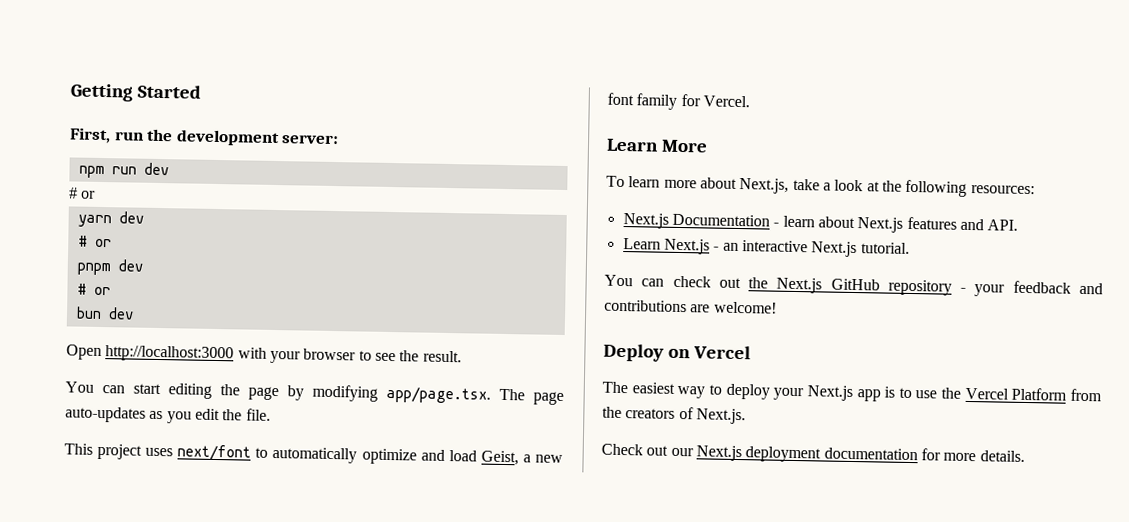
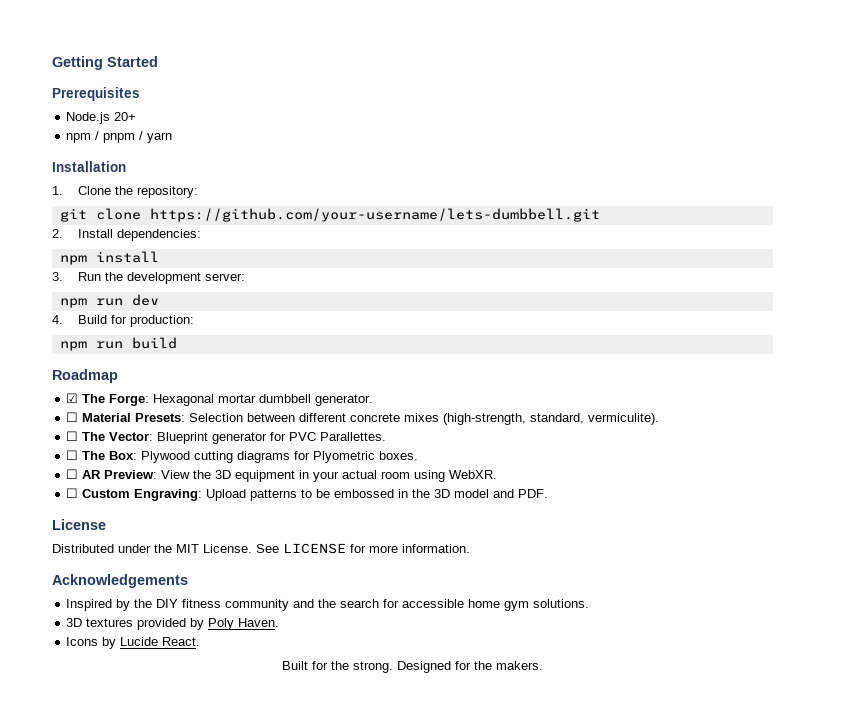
[69,127,144,144] First, run -> [52,87,140,101] [66,112,137,124] [66,131,173,143] [52,161,126,172] [52,186,198,198] [59,208,600,222] [52,229,201,241] [59,251,159,265] [52,272,101,281] Prerequisites // Node.js 20+ // npm / pnpm / yarn // Installation // 1. Clone the repository: // git clone https://github.com/your-username/lets-dumbbell.git // 2. Install dependencies: // npm install // 3. Run
[69,187,97,199] [77,211,144,228] [77,235,112,248] [76,259,143,276] [76,283,111,296] [75,306,134,320] [66,344,462,364] [65,381,564,406] [65,406,271,424] [64,443,563,466] [607,92,750,110] [606,138,709,153] [606,175,1035,197] [622,213,1019,233] [622,237,910,258] [604,274,1103,297] [604,299,777,314] [603,343,752,362] [602,381,1103,402] [602,406,746,425] [601,443,1025,463] # or // yarn dev // # or // pnpm dev // # or // bun dev // Open http://localhost:3000 with your browser to see the result. // You can start editing the page by modifying app/page.tsx. The page auto-updates as you edit the file. // This project uses next/font to automatically optimize and load Geist, a new font family for Vercel. // Learn More // To learn more about Next.js, take a look at the following resources: // Next.js Documentation - learn about Next.js features and API. // Learn Next.js - an interactive Next.js tutorial. // You can check out the Next.js GitHub repository - your feedback and contributions are welcome! // Deploy on Vercel // The easiest way to deploy your Next.js app is to use the Vercel Platform from the creators of Next.js. // Check out our Next.js deployment documentation for more details. -> [52,315,194,327] [59,337,177,351] [52,369,118,383] [66,393,374,406] [66,412,660,425] [66,431,387,444] [66,450,419,463] [66,469,498,482] [66,488,549,501] [52,519,106,530] [52,543,470,554] [52,574,188,588] [66,599,590,611] [66,618,280,630] [66,637,201,649] [282,661,543,673] 4. Build for production: // npm run build // Roadmap // ☑ The Forge: Hexagonal mortar dumbbell generator. // ☐ Material Presets: Selection between different concrete mixes (high-strength, standard, vermiculite). // ☐ The Vector: Blueprint generator for PVC Parallettes. // ☐ The Box: Plywood cutting diagrams for Plyometric boxes. // ☐ AR Preview: View the 3D equipment in your actual room using WebXR. // ☐ Custom Engraving: Upload patterns to be embossed in the 3D model and PDF. // License // Distributed under the MIT License. See LICENSE for more information. // Acknowledgements // Inspired by the DIY fitness community and the search for accessible home gym solutions. // 3D textures provided by Poly Haven. // Icons by Lucide React. // Built for the strong. Designed for the makers.

